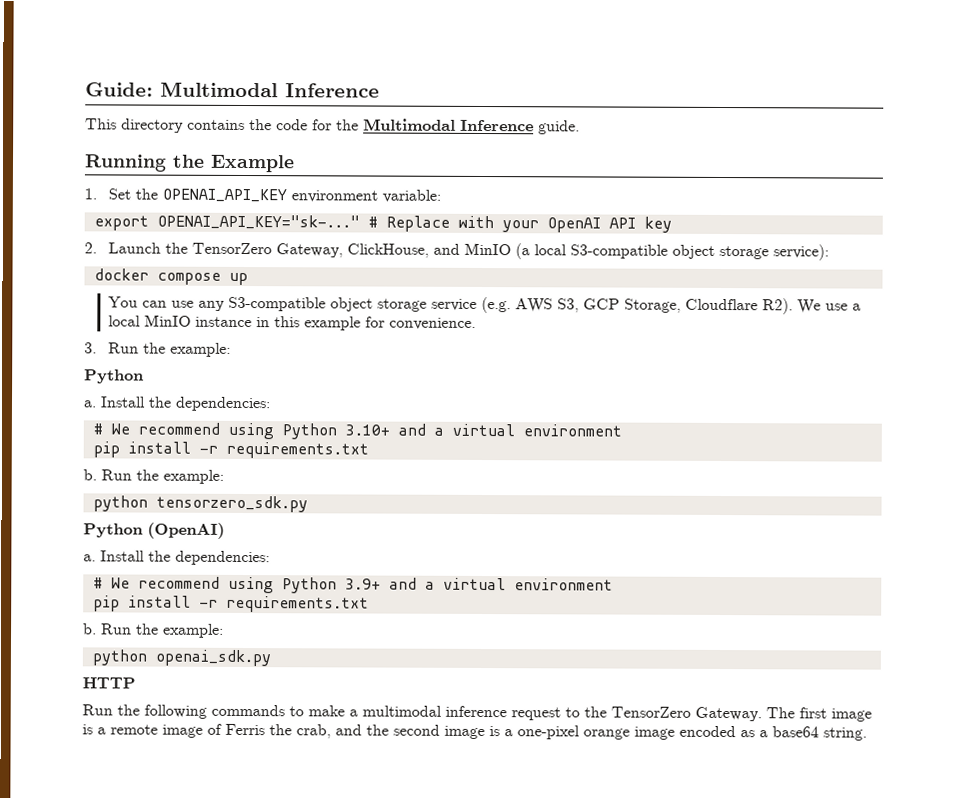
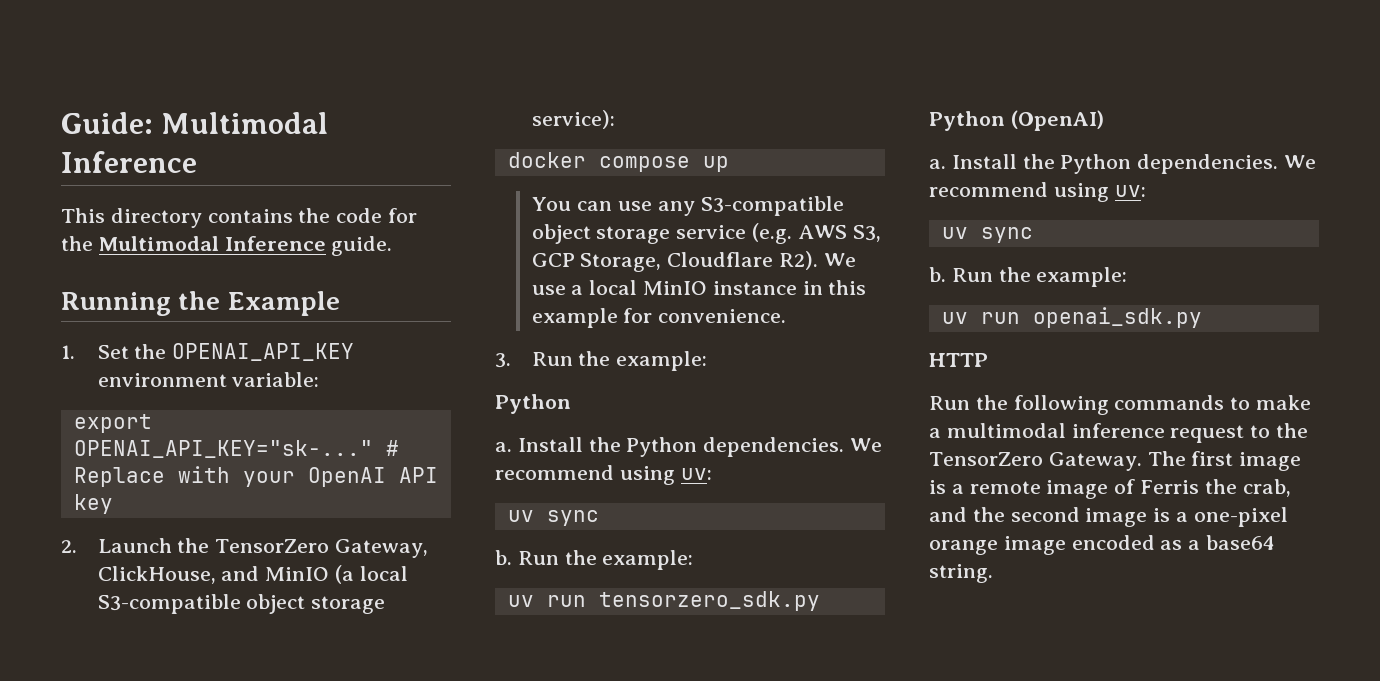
[175,396,271,412] [92,422,622,440] [92,441,369,459] [83,469,224,484] [92,495,148,512] dependencies: // # We recommend using Python 3.10+ and a virtual environment // pip install -r requirements.txt // b. Run the example: // python -> [626,437,883,457] [495,465,712,485] [507,510,599,526] [495,550,694,570] [507,595,586,607] Python dependencies. We recommend using uv: // uv sync // b. Run the example: // uv run
[175,550,270,566] [92,576,613,594] [92,595,369,613] [83,623,224,638] [91,649,147,666] dependencies: // # We recommend using Python 3.9+ and a virtual environment // pip install -r requirements.txt // b. Run the example: // python -> [1060,154,1317,174] [929,182,1146,202] [941,227,1033,243] [929,267,1128,287] [941,312,1020,324] Python dependencies. We recommend using uv: // uv sync // b. Run the example: // uv run

